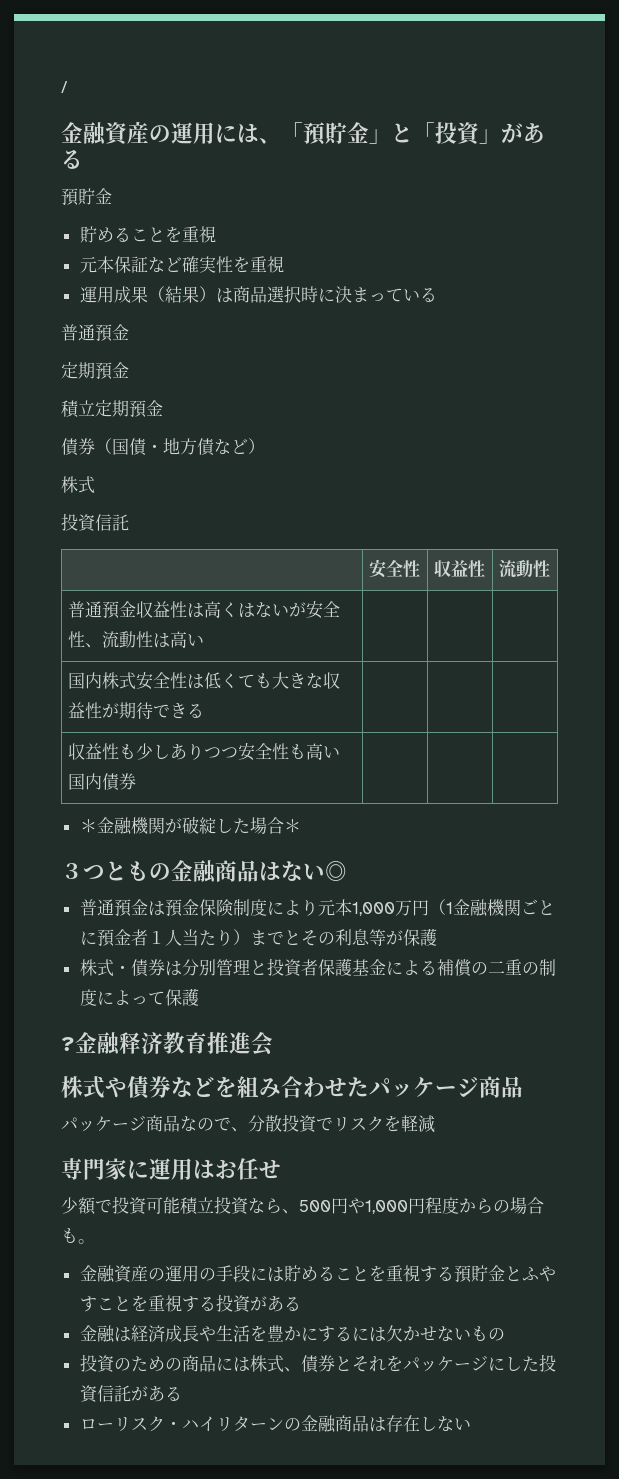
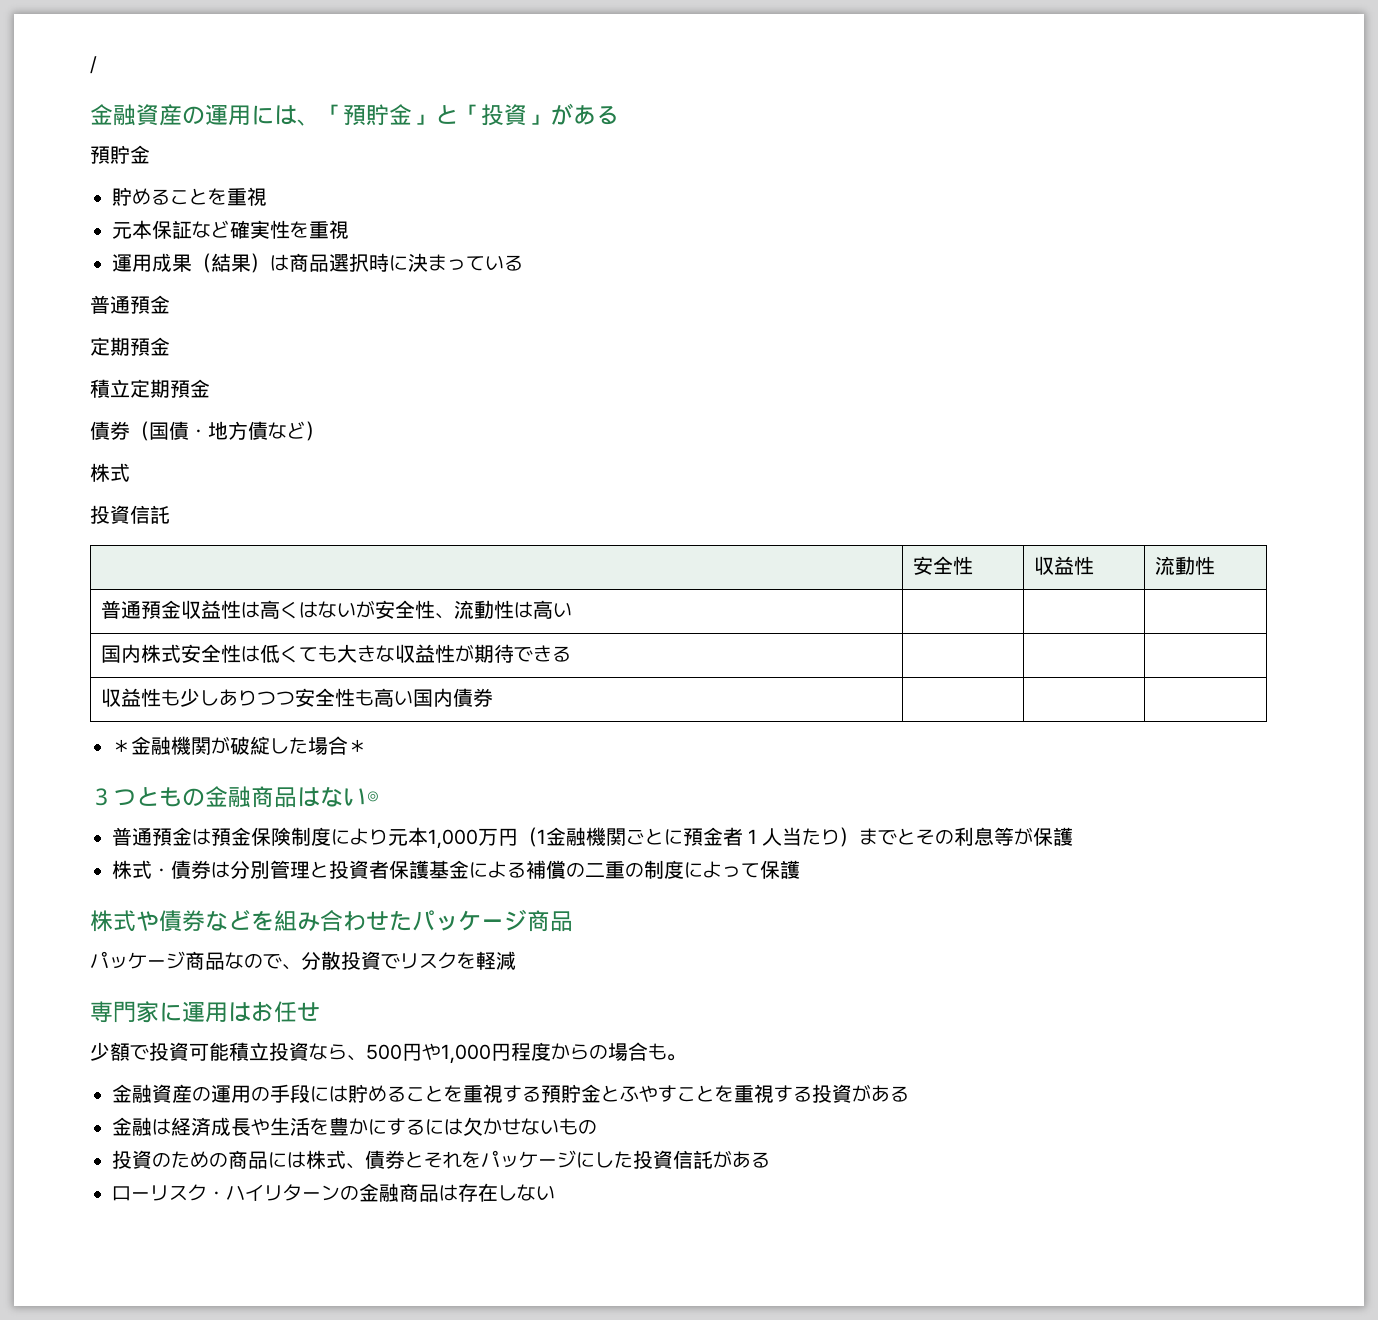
[61,1032,273,1056] // ?金融释济教育推進会 -> (800, 869) none

